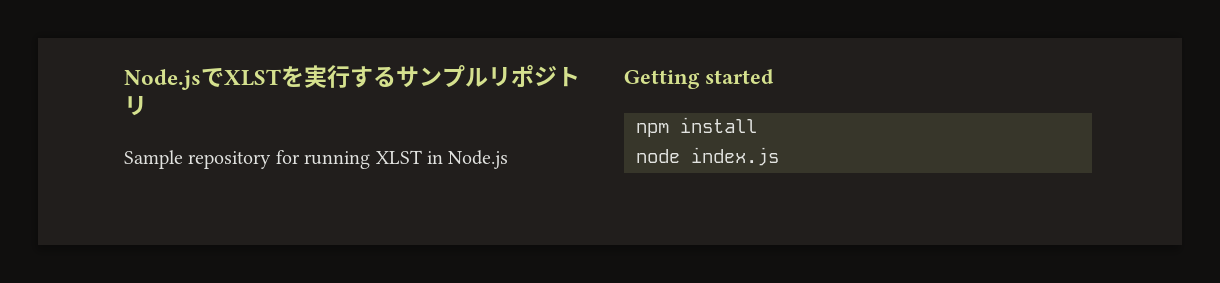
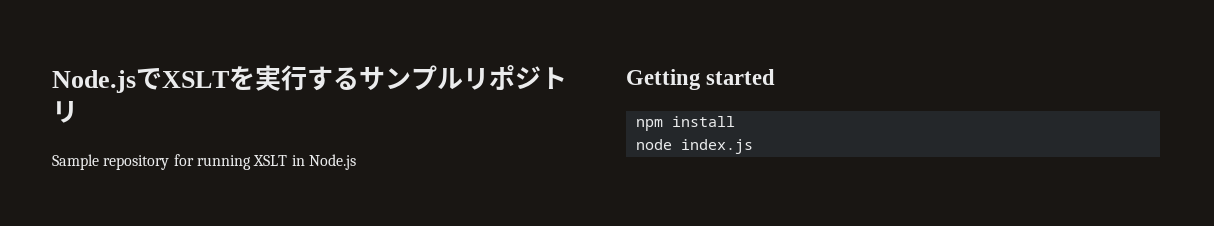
[224,69,281,86] XLST -> [162,71,229,88] XSLT
[375,150,422,164] XLST -> [253,155,288,166] XSLT

